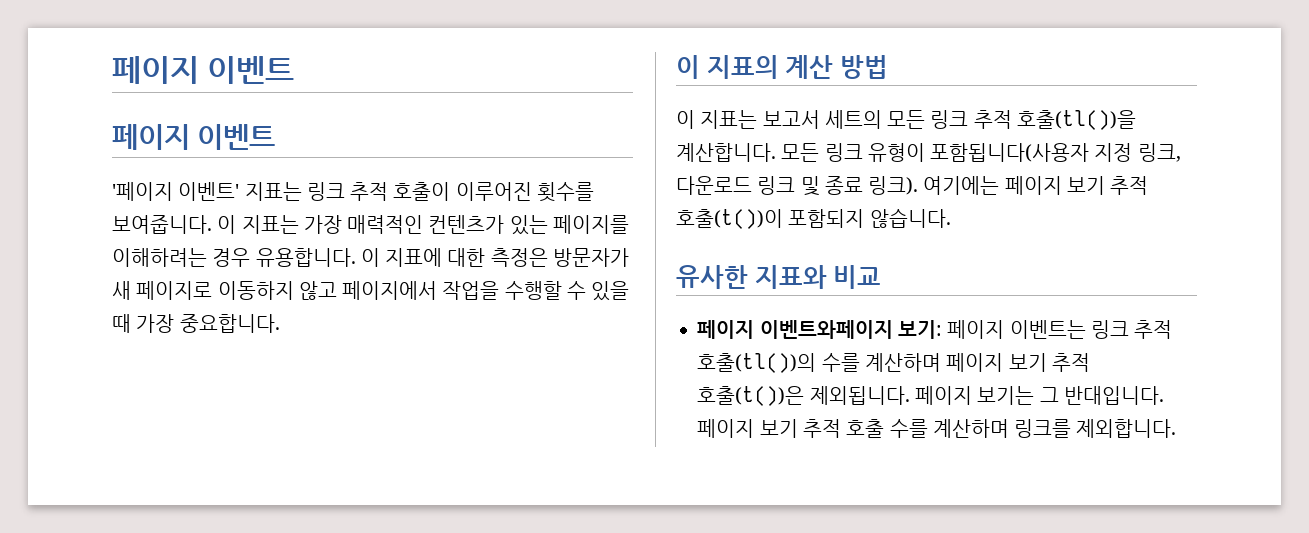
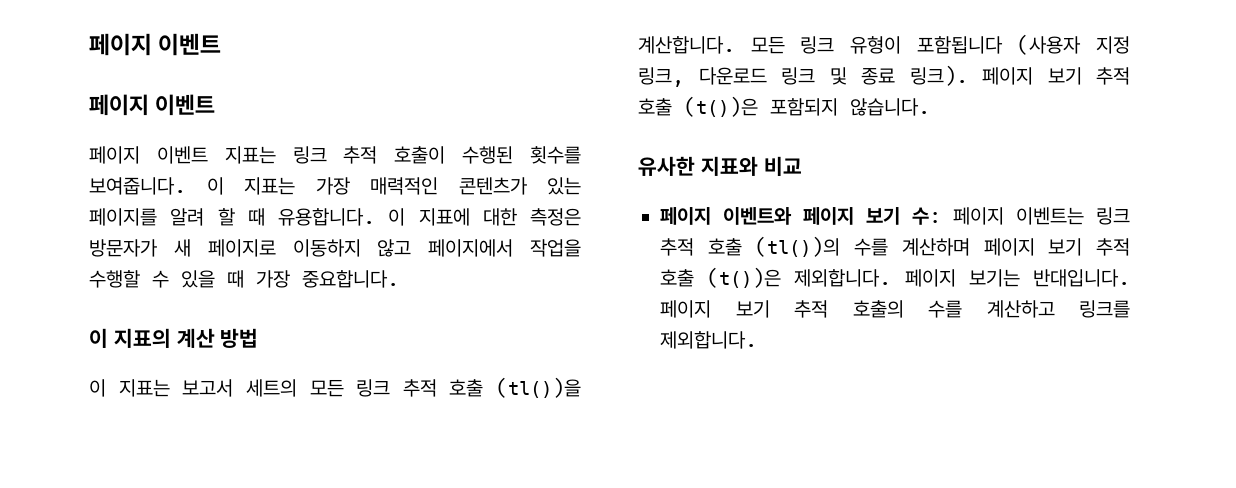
[112,182,240,201] '페이지 이벤트' -> [89,146,208,164] 페이지 이벤트
[455,182,532,201] 이루어진 -> [462,146,514,164] 수행된
[428,215,505,234] 컨텐츠가 -> [458,177,527,195] 콘텐츠가
[112,248,251,267] 이해하려는 경우 -> [170,208,265,226] 알려 할 때
[1016,110,1136,130] 호출(tl())을 -> [449,377,581,398] 호출 (tl())을
[930,143,1090,162] 포함됩니다(사용자 -> [916,34,1082,55] 포함됩니다 (사용자
[923,176,1149,195] [676,209,783,229] 여기에는 페이지 보기 추적 호출(t())이 -> [982,67,1130,85] [638,96,758,117] 페이지 보기 추적 호출 (t())은
[759,320,942,339] 이벤트와페이지 보기: -> [723,207,941,225] 이벤트와 페이지 보기 수:
[697,353,817,373] 호출(tl())의 -> [707,236,841,257] 호출 (tl())의
[697,386,910,406] 호출(t())은 제외됩니다. -> [660,267,892,288] 호출 (t())은 제외합니다.
[1039,387,1059,402] 그 -> (1020, 278) none
[846,419,1009,438] 호출 수를 계산하며 -> [852,300,1055,318] 호출의 수를 계산하고

